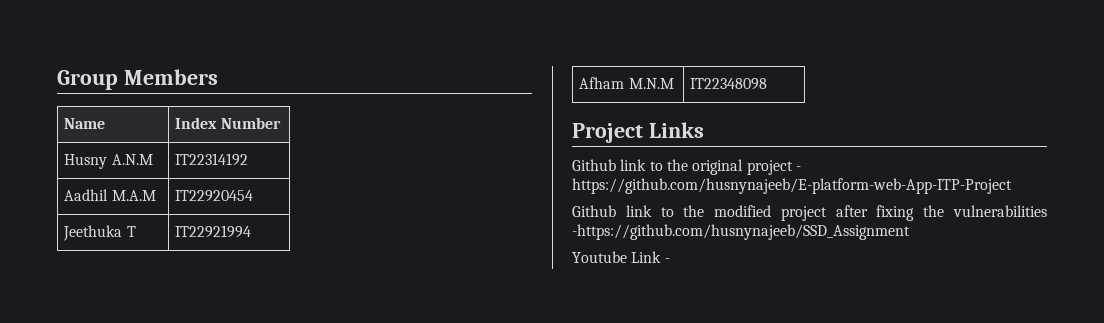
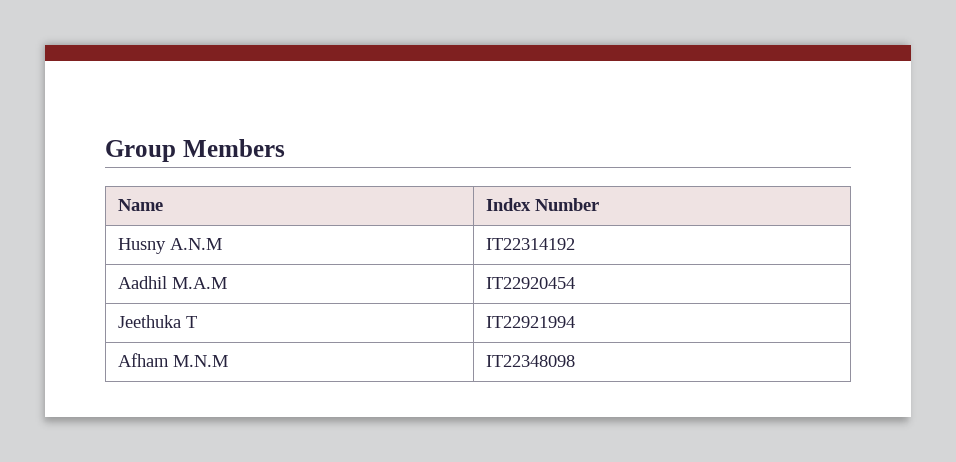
[572,122,704,143] [572,159,801,175] [572,178,1012,194] [572,205,1047,221] [572,224,910,240] [572,251,670,263] // Project Links // Github link to the original project - https://github.com/husnynajeeb/E-platform-web-App-ITP-Project // Github link to the modified project after fixing the vulnerabilities -https://github.com/husnynajeeb/SSD_Assignment // Youtube Link - -> (576, 361) none

